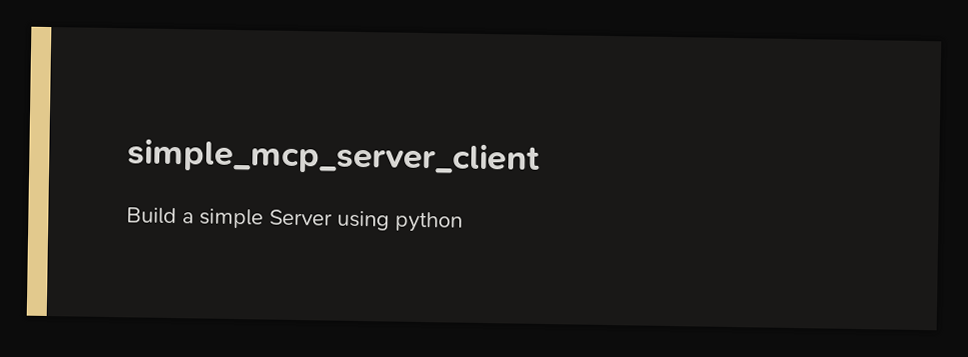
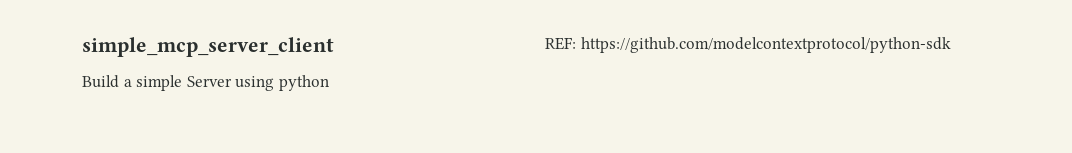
(463, 222) none -> [545,37,951,53] // REF: https://github.com/modelcontextprotocol/python-sdk

